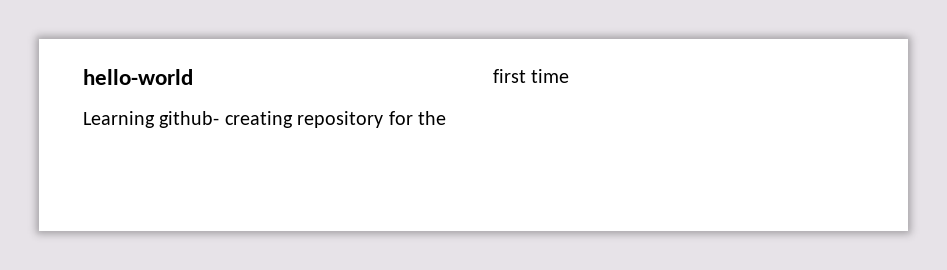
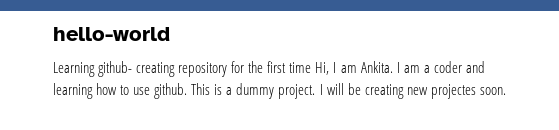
(570, 76) none -> [315,61,485,75] [53,83,506,99] Hi, I am Ankita. I am a coder and learning how to use github. This is a dummy project. I will be creating new projectes soon.

